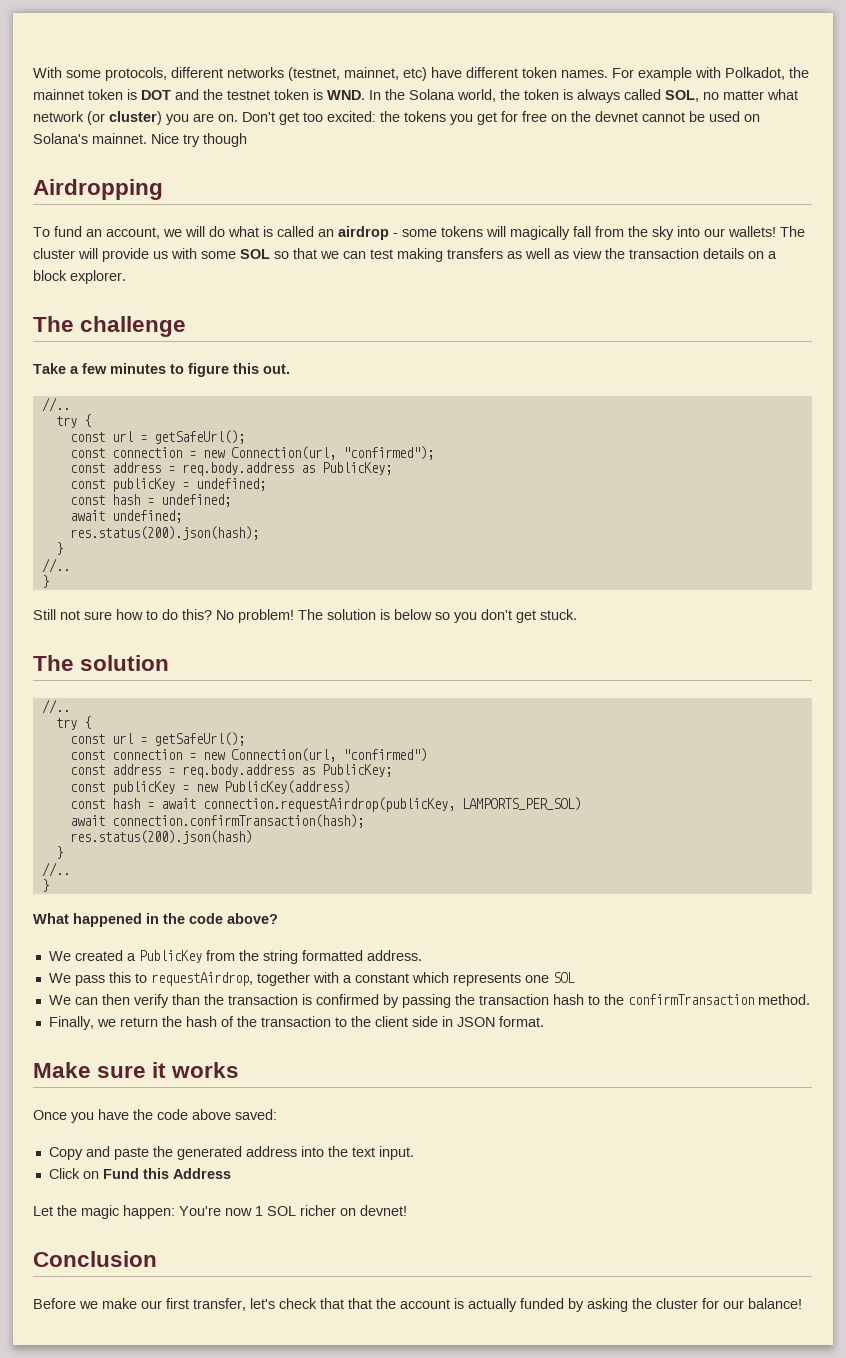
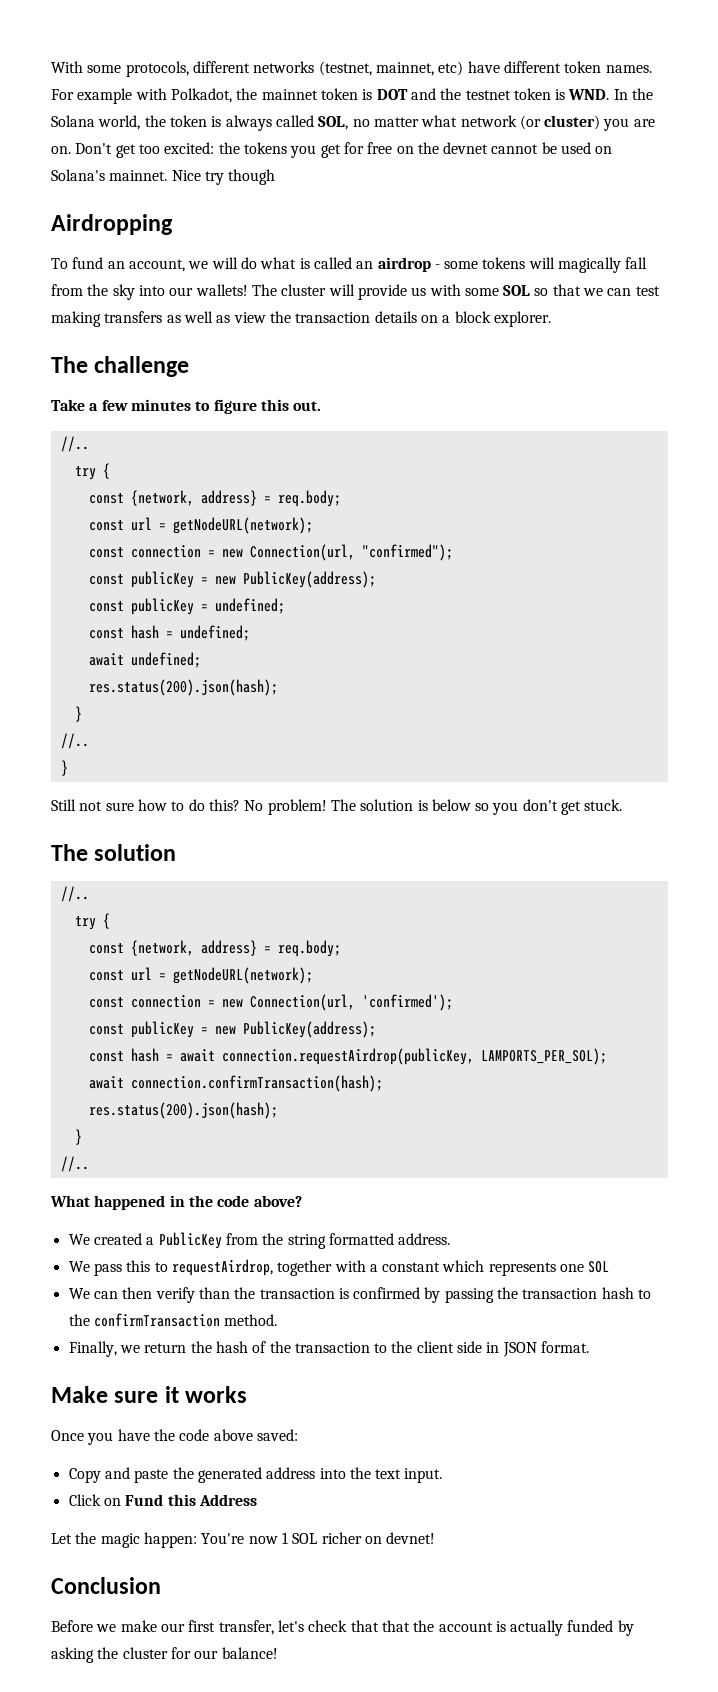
[69,430,245,444] // const url = getSafeUrl(); -> [88,490,341,507] [88,517,313,534] // const {network, address} = req.body; // const url = getNodeURL(network);
[111,462,392,476] address = req.body.address as PublicKey; -> [130,571,376,588] publicKey = new PublicKey(address);
[69,732,245,746] [69,748,427,762] [69,764,392,778] [69,780,350,795] // const url = getSafeUrl(); // const connection = new Connection(url, "confirmed") // const address = req.body.address as PublicKey; // const publicKey = new PublicKey(address) -> [88,940,341,957] [88,967,313,984] [88,994,453,1011] [88,1021,376,1038] // const {network, address} = req.body; // const url = getNodeURL(network); // const connection = new Connection(url, 'confirmed'); // const publicKey = new PublicKey(address);
[461,797,581,811] LAMPORTS_PER_SOL) -> [480,1048,607,1065] LAMPORTS_PER_SOL);
[69,830,252,844] [55,846,63,859] [41,862,70,877] [41,879,49,892] res.status(200).json(hash) // } // //.. // } -> [88,1102,278,1119] [74,1129,82,1145] [60,1156,89,1172] res.status(200).json(hash); // } // //..

